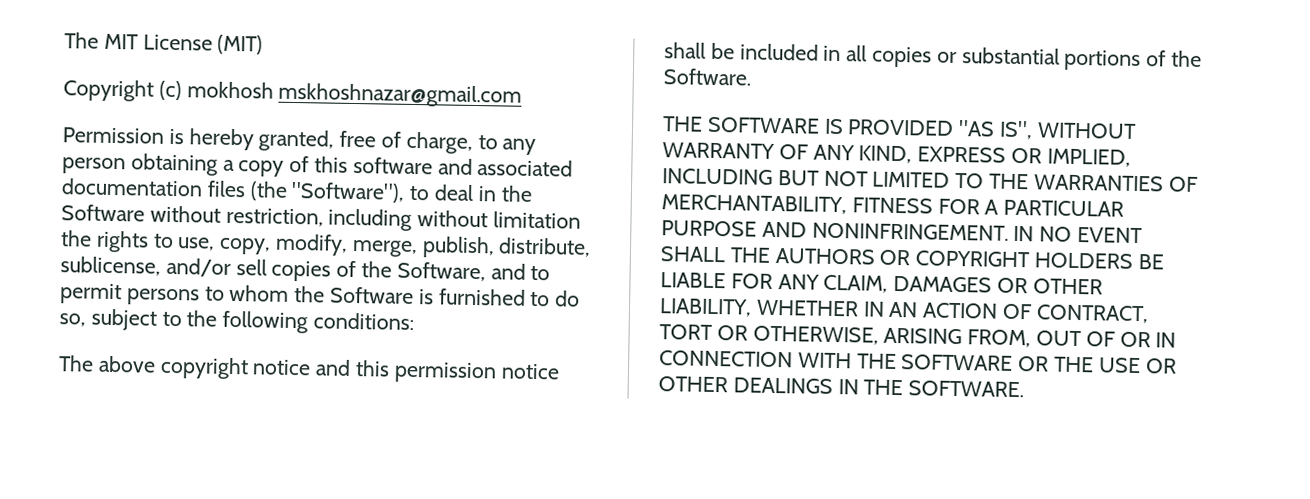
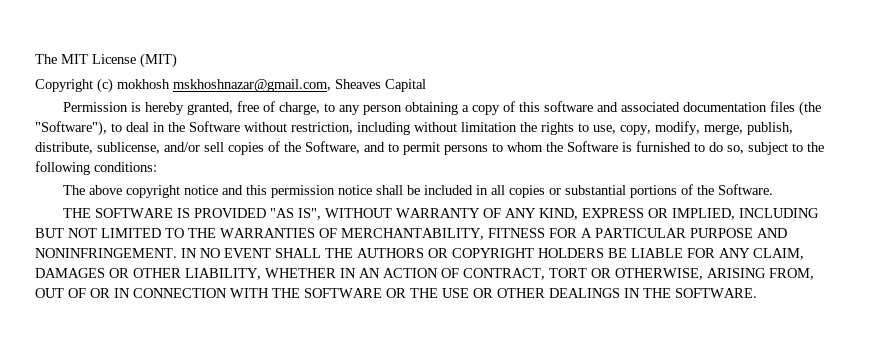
[278,82,523,108] mskhoshnazar@gmail.com -> [173,79,426,92] mskhoshnazar@gmail.com, Sheaves Capital

